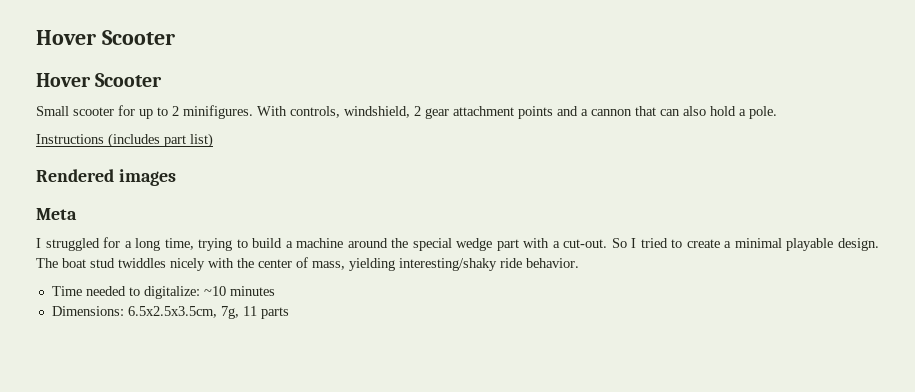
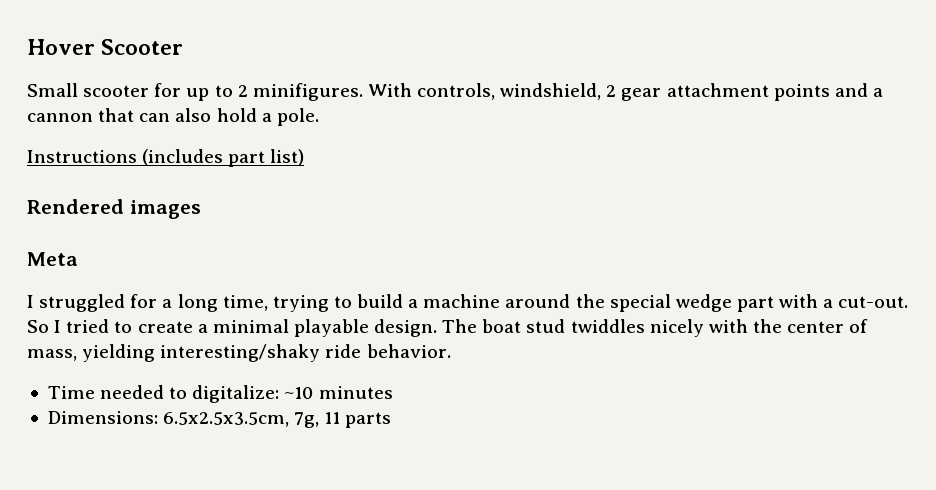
[36,30,175,45] [36,73,163,87] Hover Scooter // Hover Scooter -> [27,39,184,55] Hover Scooter

